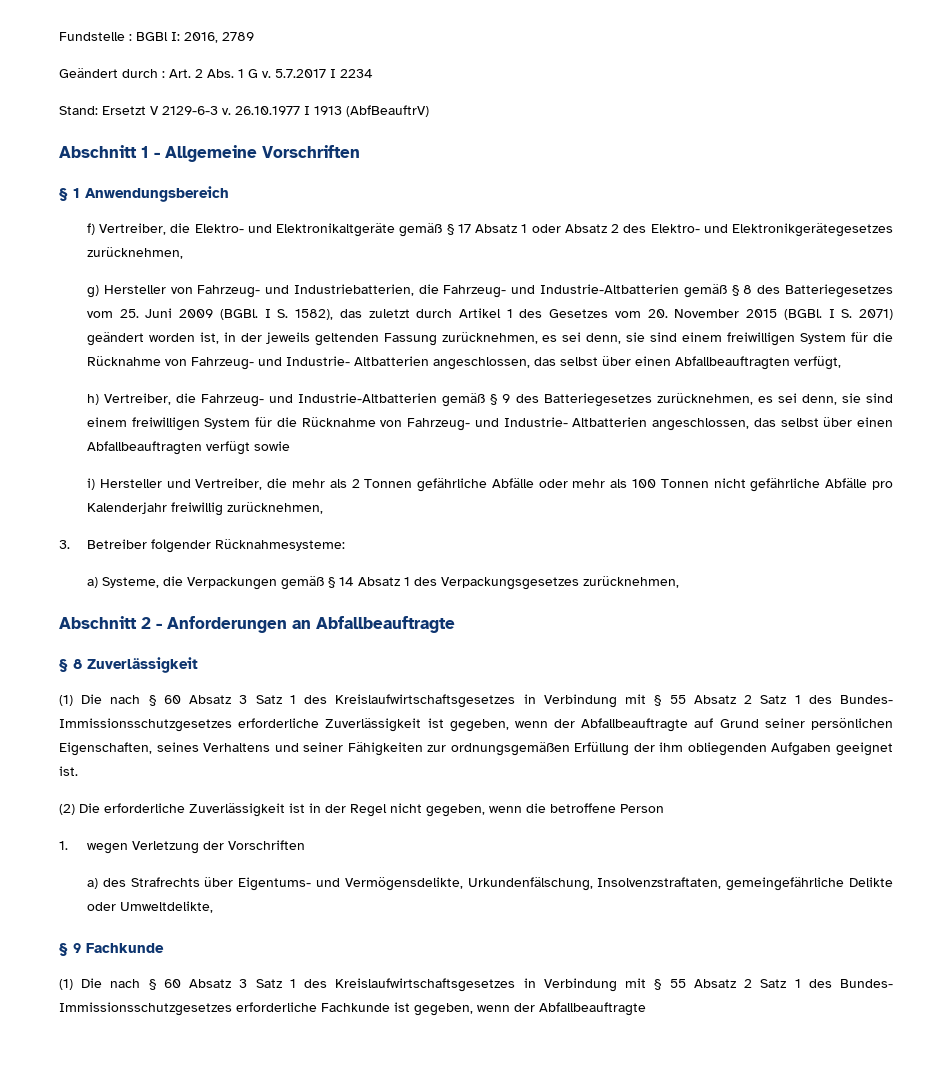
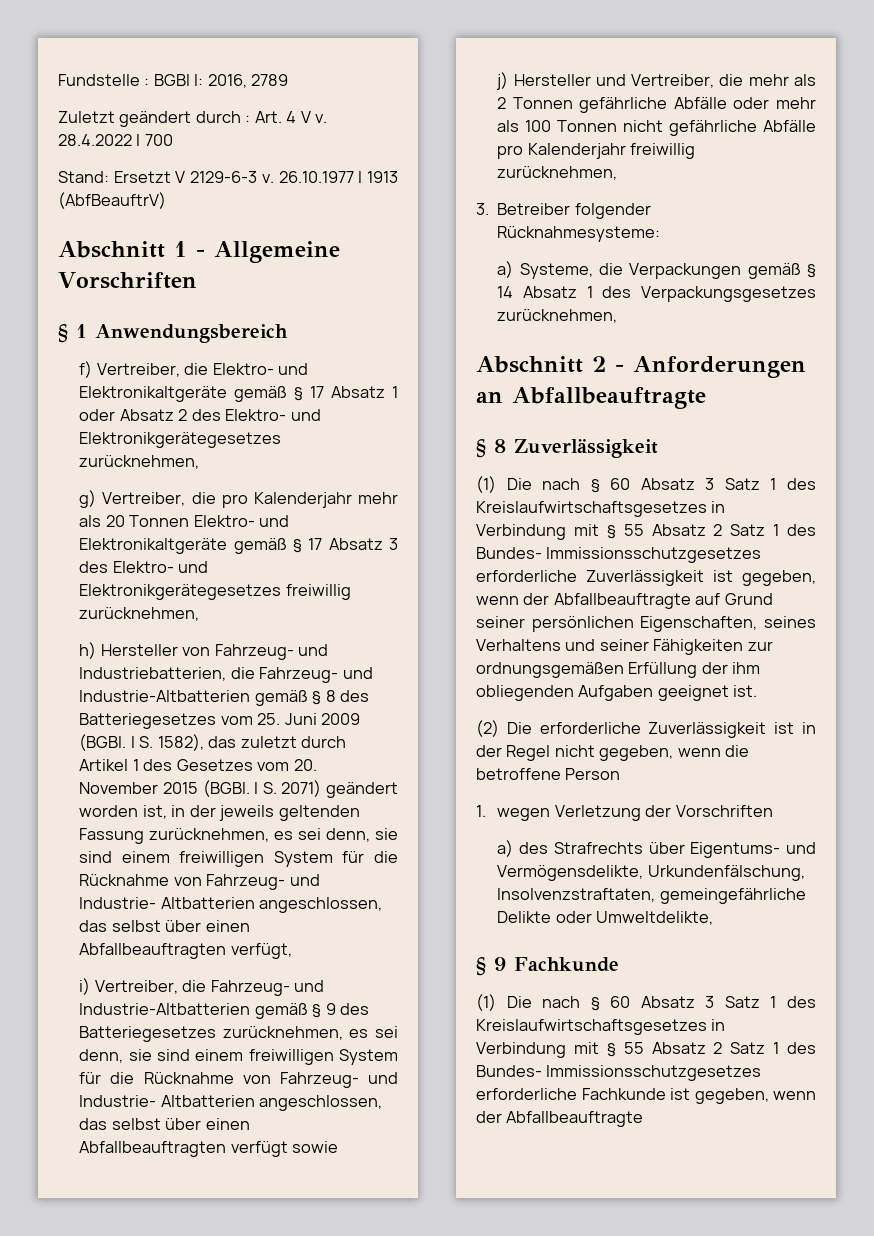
[59,68,118,78] Geändert -> [58,111,192,127] Zuletzt geändert
[195,69,373,78] 2 Abs. 1 G v. 5.7.2017 I 2234 -> [286,111,328,123] [58,134,173,146] 4 V v. 28.4.2022 I 700
(99, 291) none -> [102,492,398,508] [79,515,290,527] [79,538,398,554] [79,561,209,573] [79,584,351,600] [79,607,200,621] [79,642,97,659] Vertreiber, die pro Kalenderjahr mehr als 20 Tonnen Elektro- und Elektronikaltgeräte gemäß § 17 Absatz 3 des Elektro- und Elektronikgerätegesetzes freiwillig zurücknehmen, // h)
[86,394,99,405] h) -> [79,978,91,995] i)
[86,478,95,490] i) -> [496,72,509,90] j)

